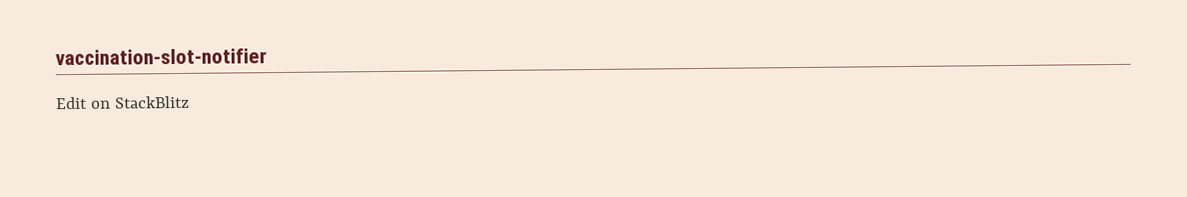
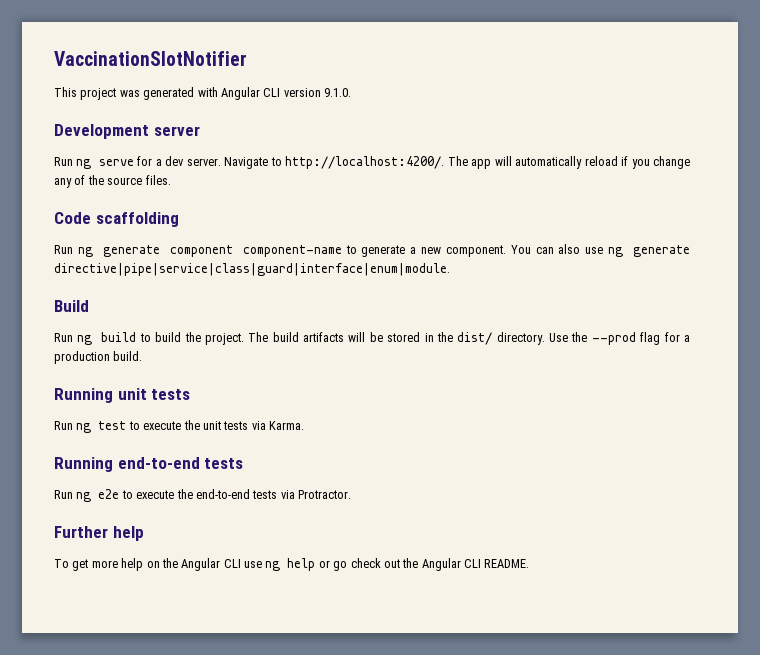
[55,48,267,66] [55,95,190,110] vaccination-slot-notifier // Edit on StackBlitz -> [54,51,247,66] [54,87,351,100] [54,124,200,139] [54,156,691,169] [54,175,171,188] [54,212,179,227] [54,244,690,257] [54,263,450,276] [54,300,89,312] [54,332,690,345] [54,351,143,364] [54,388,191,403] [54,420,304,433] [54,457,244,472] [54,489,351,502] [54,526,144,541] [54,558,530,571] VaccinationSlotNotifier // This project was generated with Angular CLI version 9.1.0. // Development server // Run ng serve for a dev server. Navigate to http://localhost:4200/. The app will automatically reload if you change any of the source files. // Code scaffolding // Run ng generate component component-name to generate a new component. You can also use ng generate directive|pipe|service|class|guard|interface|enum|module. // Build // Run ng build to build the project. The build artifacts will be stored in the dist/ directory. Use the --prod flag for a production build. // Running unit tests // Run ng test to execute the unit tests via Karma. // Running end-to-end tests // Run ng e2e to execute the end-to-end tests via Protractor. // Further help // To get more help on the Angular CLI use ng help or go check out the Angular CLI README.

